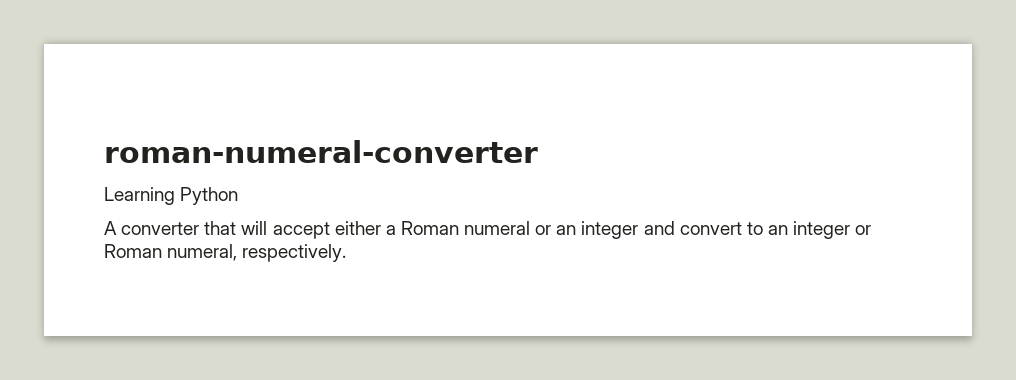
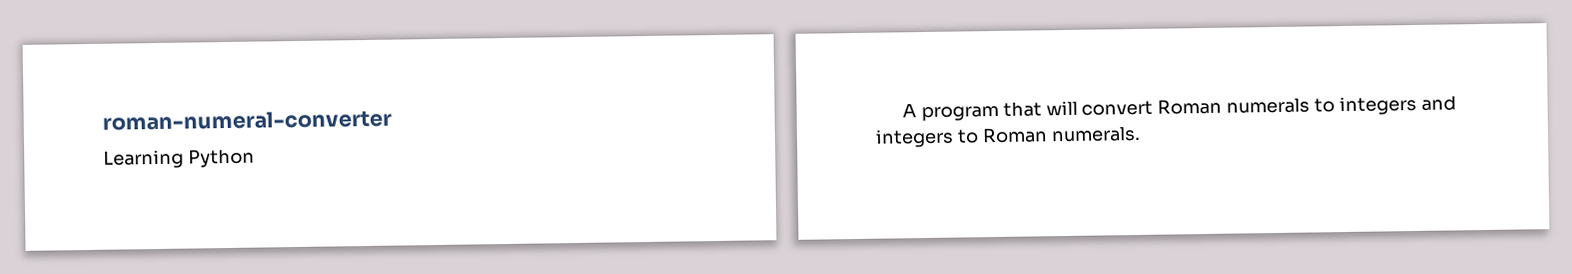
[121,222,200,235] converter -> [920,105,999,122] program
[272,221,872,239] [104,244,347,262] accept either a Roman numeral or an integer and convert to an integer or Roman numeral, respectively. -> [1081,95,1456,116] [875,125,1141,148] convert Roman numerals to integers and integers to Roman numerals.

